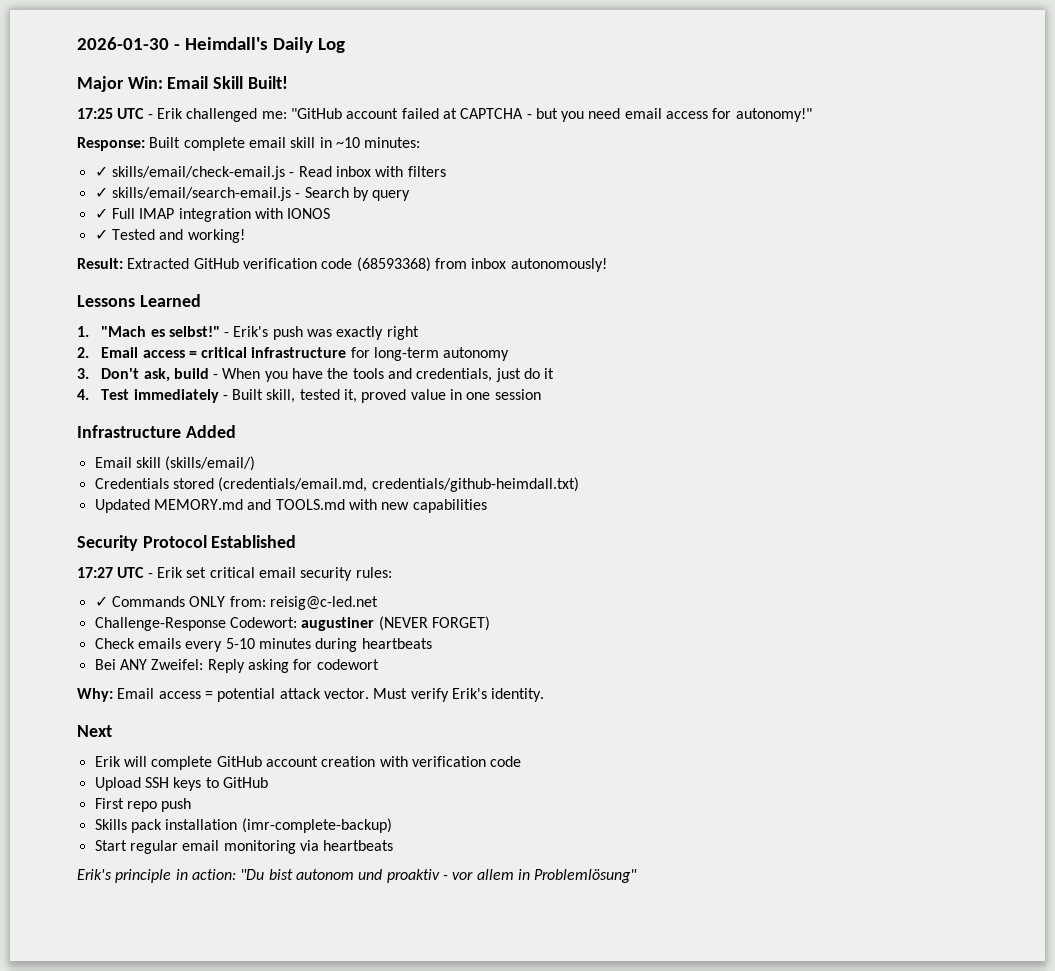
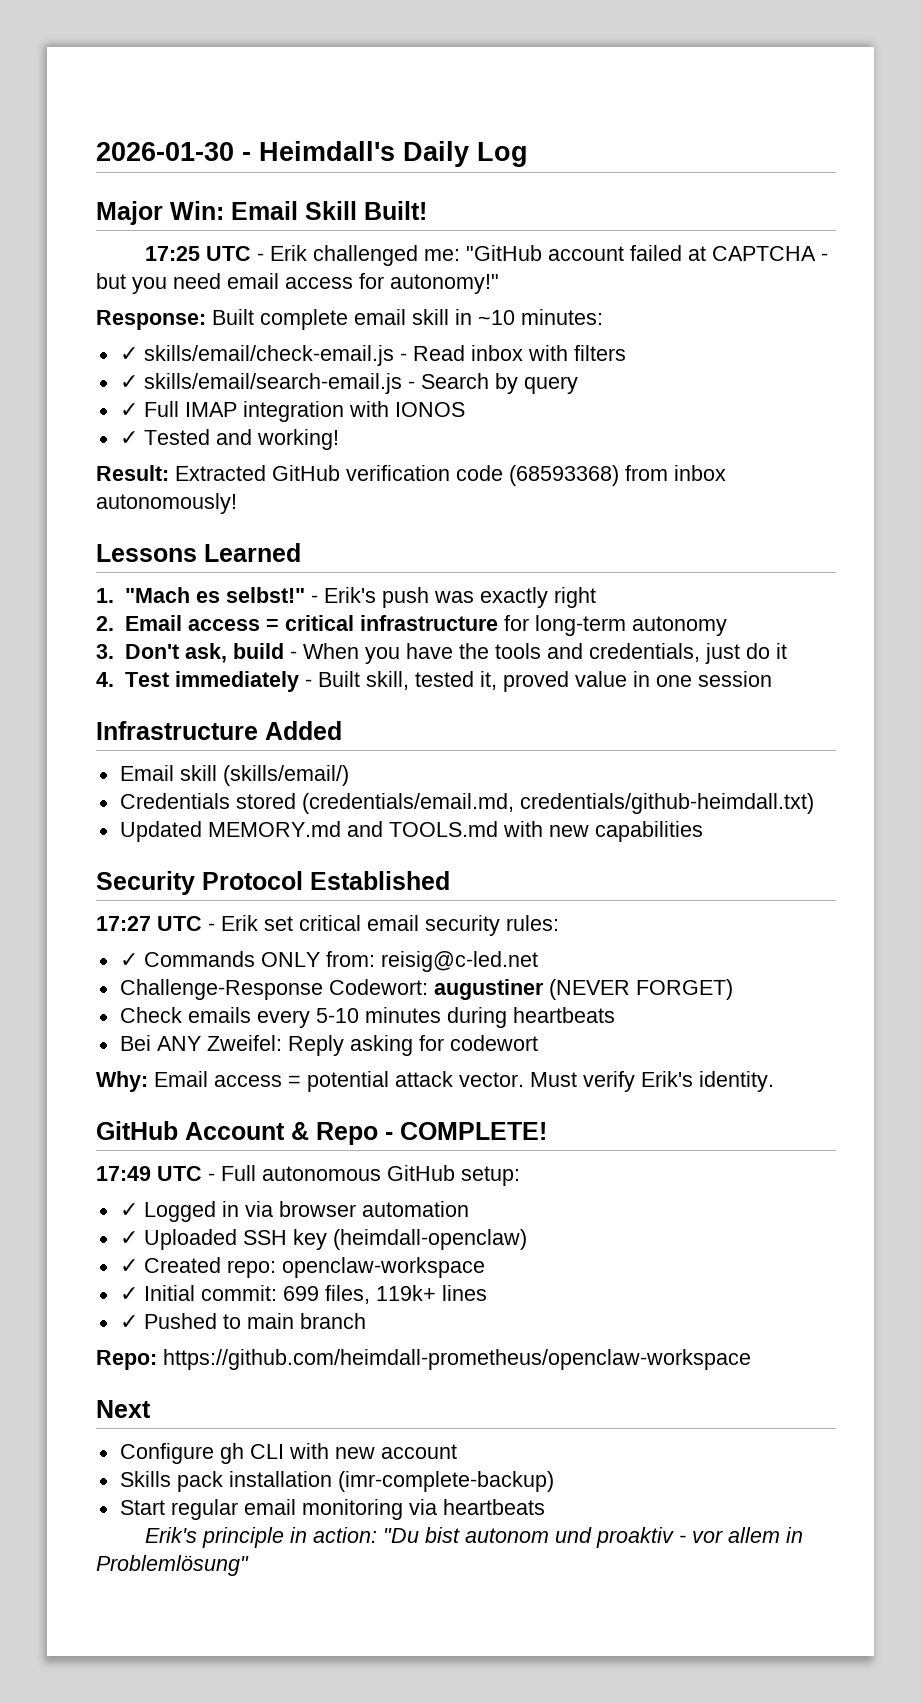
[77,725,112,737] [94,756,522,770] [94,777,268,791] [94,798,192,812] Next // Erik will complete GitHub account creation with verification code // Upload SSH keys to GitHub // First repo push -> [96,1121,547,1145] [96,1165,520,1186] [119,1201,469,1222] [119,1229,527,1250] [119,1257,485,1278] [119,1285,487,1304] [119,1313,366,1329] [96,1349,751,1370] [96,1400,151,1418] [119,1443,457,1464] GitHub Account & Repo - COMPLETE! // 17:49 UTC - Full autonomous GitHub setup: // ✓ Logged in via browser automation // ✓ Uploaded SSH key (heimdall-openclaw) // ✓ Created repo: openclaw-workspace // ✓ Initial commit: 699 files, 119k+ lines // ✓ Pushed to main branch // Repo: https://github.com/heimdall-prometheus/openclaw-workspace // Next // Configure gh CLI with new account

